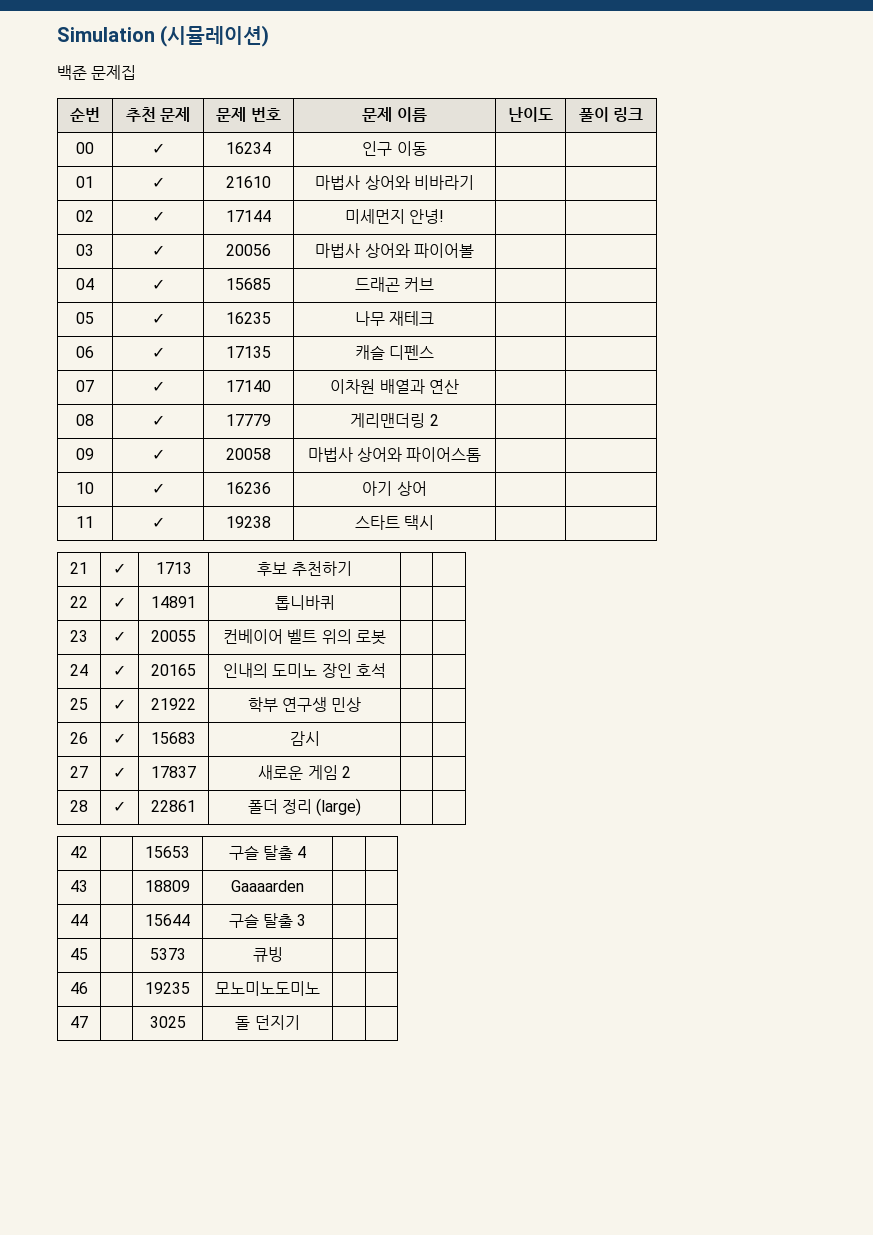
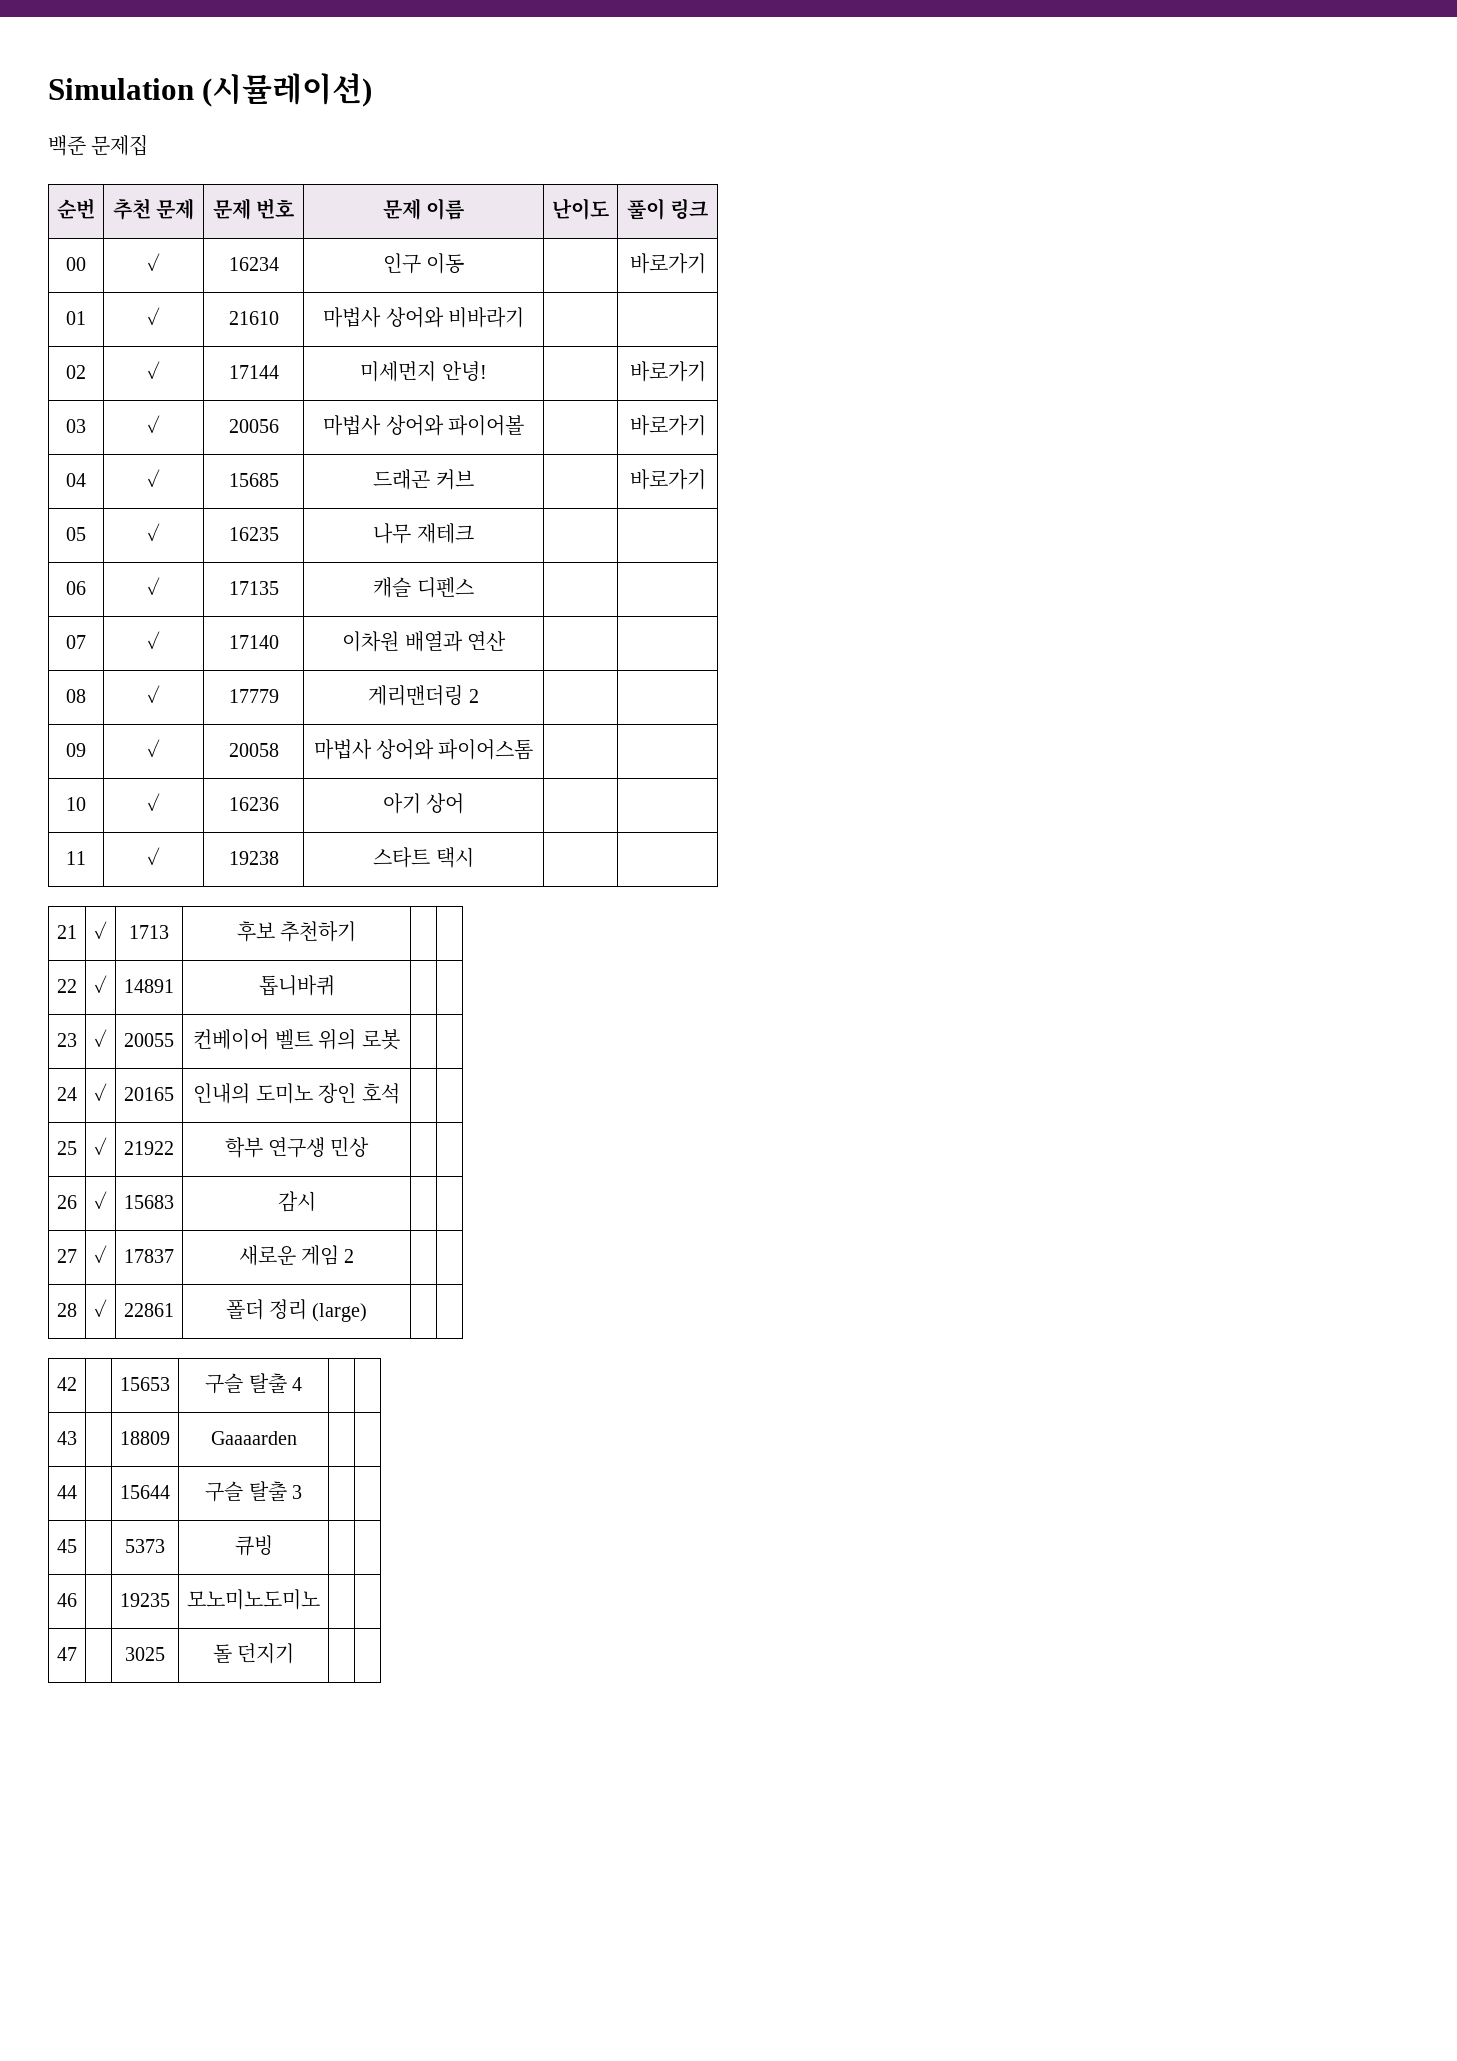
(427, 148) none -> [629,253,706,274] 바로가기
(445, 216) none -> [629,361,706,382] 바로가기
(474, 250) none -> [629,415,706,436] 바로가기
(435, 284) none -> [629,469,706,490] 바로가기

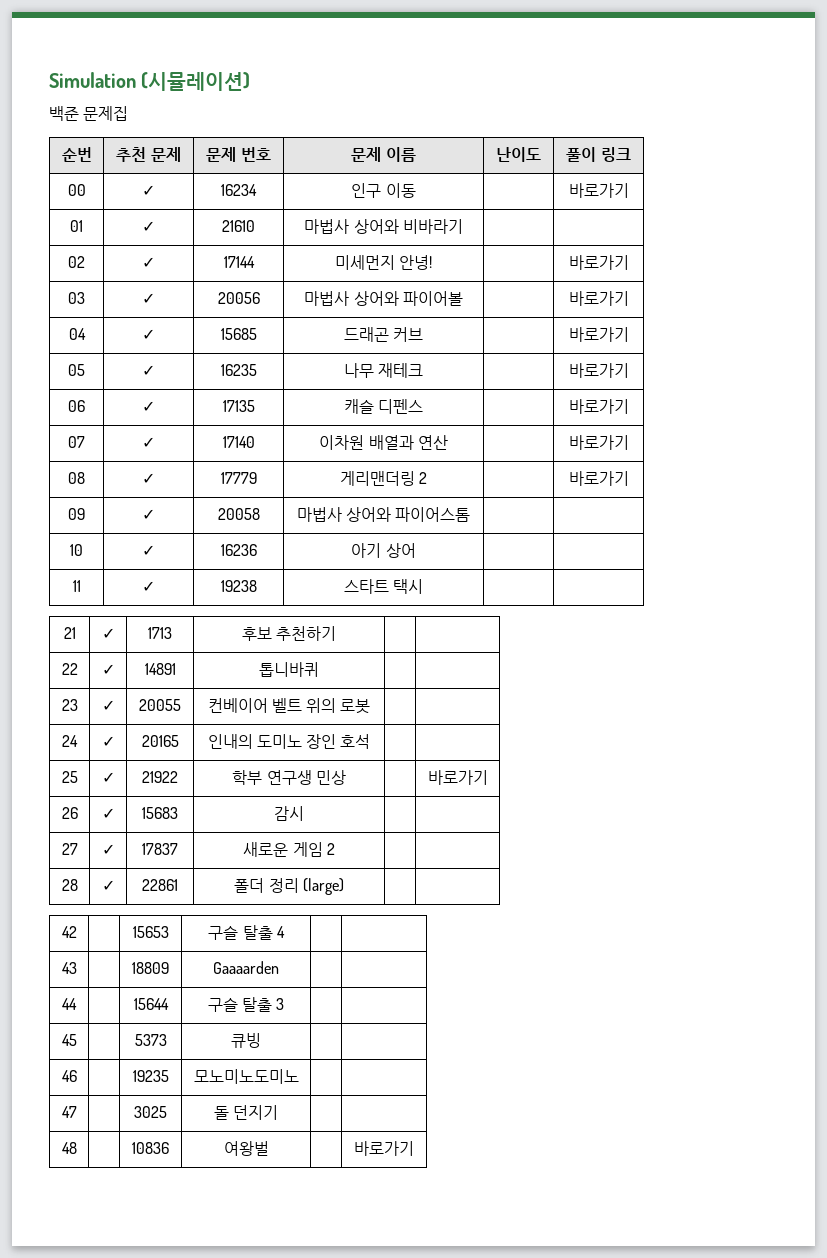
(474, 533) none -> [568,363,629,378] 바로가기
(474, 587) none -> [568,399,629,414] 바로가기
(506, 641) none -> [568,435,629,450] 바로가기
(479, 696) none -> [568,471,629,486] 바로가기
(370, 1147) none -> [427,770,488,785] 바로가기
(295, 1653) none -> [61,1142,77,1154] [132,1142,169,1154] [223,1141,269,1156] [354,1141,414,1156] // 48 | | 10836 | 여왕벌 | | 바로가기

